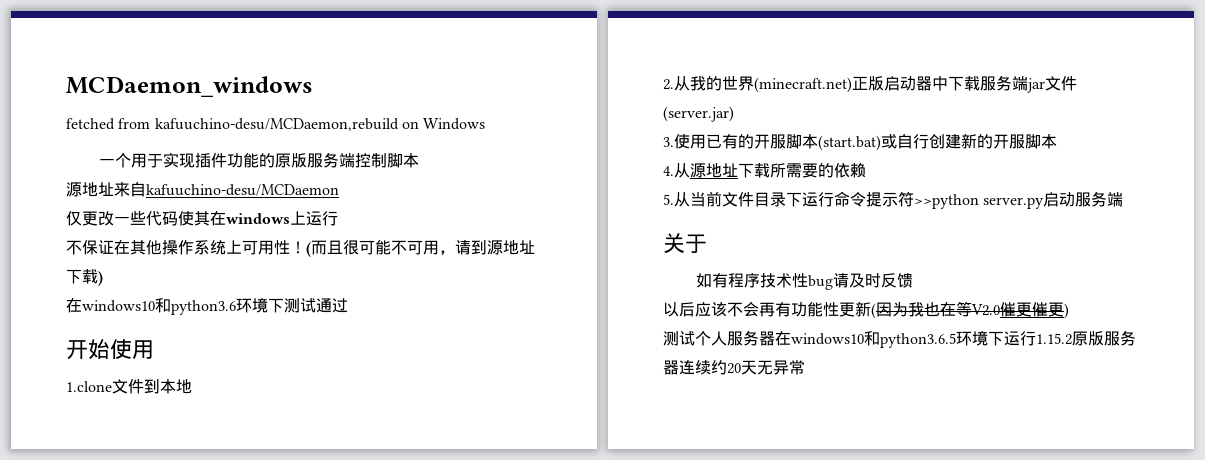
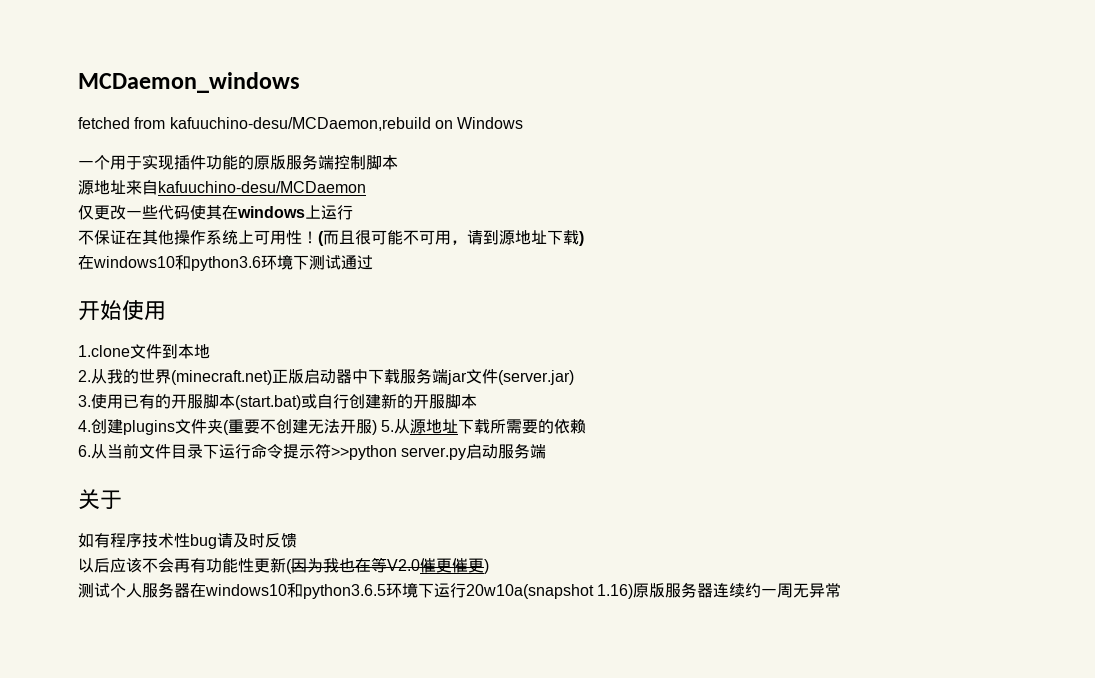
(674, 171) none -> [91,419,395,435] 创建plugins文件夹(重要不创建无法开服) 5.
[663,194,674,205] 5. -> [78,445,91,457] 6.
[1036,333,1072,345] 1.15.2 -> [466,584,634,599] 20w10a(snapshot 1.16)
[727,360,757,375] 20天 -> [761,583,794,598] 一周

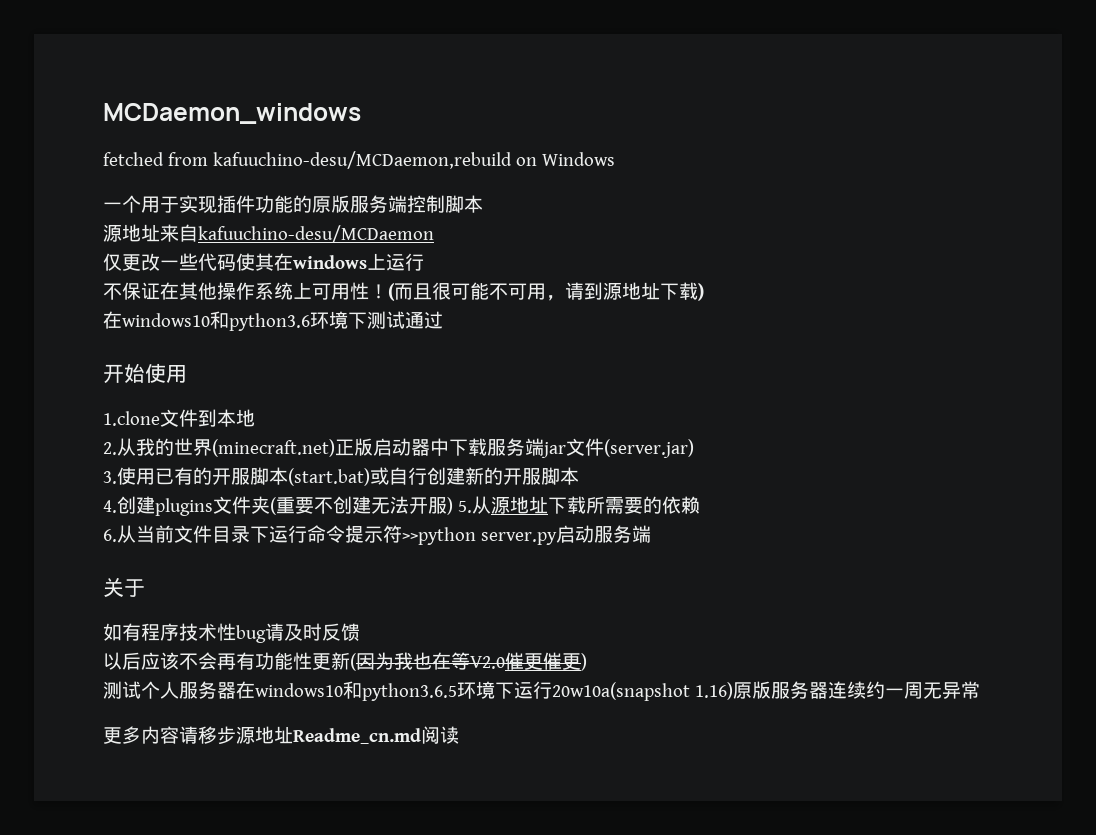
(842, 590) none -> [103,726,459,745] // 更多内容请移步源地址Readme_cn.md阅读

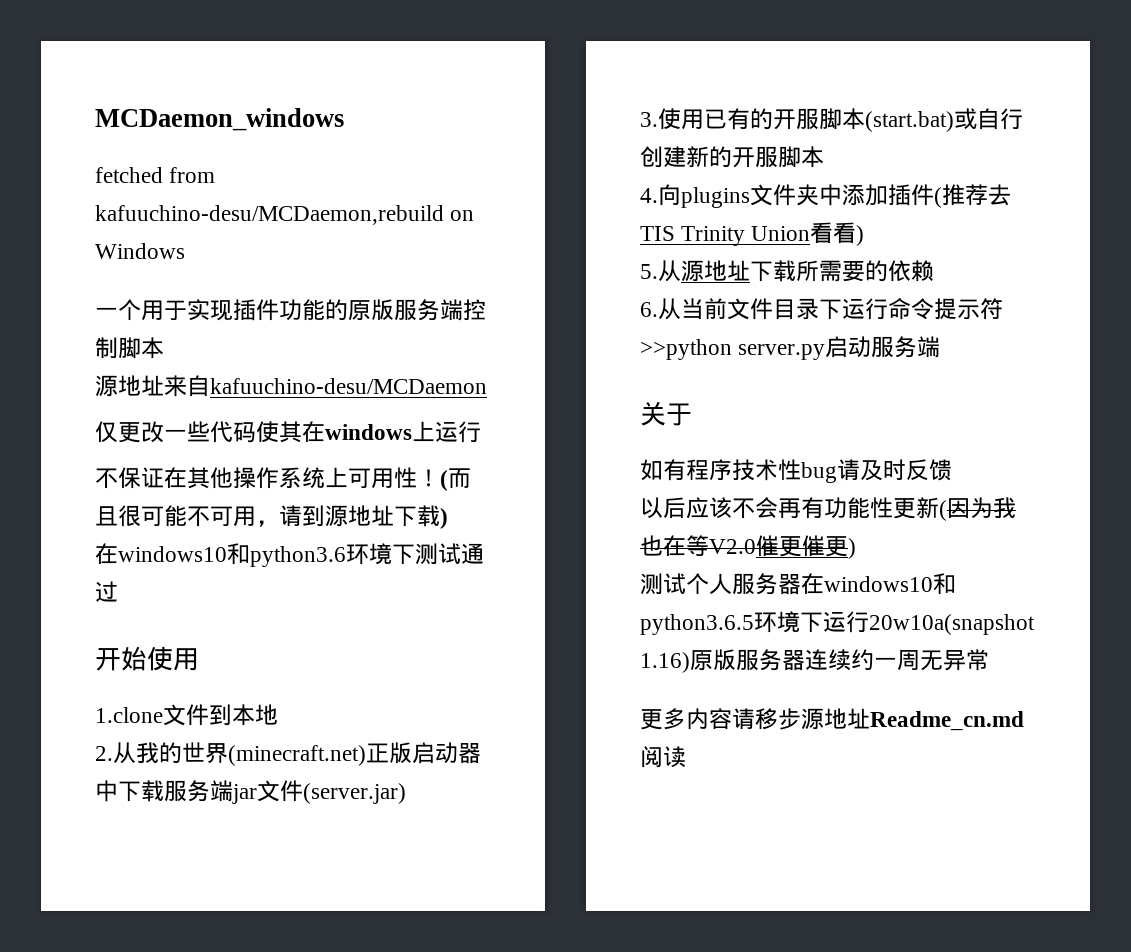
[117,496,155,514] 创建 -> [658,184,681,206] 向
[270,496,453,515] (重要不创建无法开服) -> [819,184,1011,208] [640,222,865,246] 中添加插件(推荐去TIS Trinity Union看看) //

